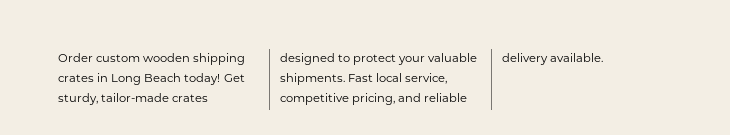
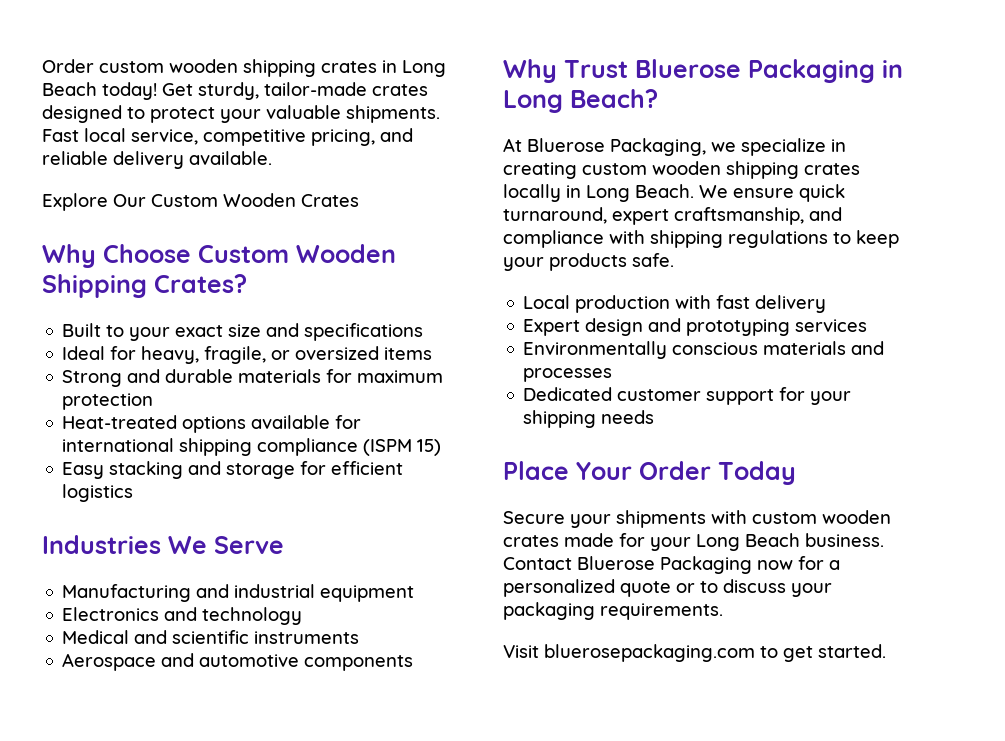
(604, 57) none -> [42,193,359,211] [42,244,396,268] [42,274,247,298] [62,323,424,341] [62,346,433,364] [62,369,444,387] [62,393,154,410] [62,415,362,433] [62,438,442,456] [62,461,404,479] [62,484,134,502] [42,535,284,554] [62,584,415,602] [62,607,303,625] [62,630,360,644] [62,653,414,671] [503,59,903,83] [503,89,658,113] [503,138,846,156] [503,161,860,179] [503,184,845,202] [503,207,842,225] [503,230,899,248] [503,253,674,271] [523,295,827,313] [523,318,868,336] [523,341,885,359] [523,368,613,382] [523,387,852,405] [523,410,655,428] [503,461,796,485] [503,510,891,528] [503,533,884,551] [503,556,840,574] [503,579,832,597] [503,602,723,620] [503,644,886,662] // Explore Our Custom Wooden Crates // Why Choose Custom Wooden Shipping Crates? // Built to your exact size and specifications // Ideal for heavy, fragile, or oversized items // Strong and durable materials for maximum protection // Heat-treated options available for international shipping compliance (ISPM 15) // Easy stacking and storage for efficient logistics // Industries We Serve // Manufacturing and industrial equipment // Electronics and technology // Medical and scientific instruments // Aerospace and automotive components // Why Trust Bluerose Packaging in Long Beach? // At Bluerose Packaging, we specialize in creating custom wooden shipping crates locally in Long Beach. We ensure quick turnaround, expert craftsmanship, and compliance with shipping regulations to keep your products safe. // Local production with fast delivery // Expert design and prototyping services // Environmentally conscious materials and processes // Dedicated customer support for your shipping needs // Place Your Order Today // Secure your shipments with custom wooden crates made for your Long Beach business. Contact Bluerose Packaging now for a personalized quote or to discuss your packaging requirements. // Visit bluerosepackaging.com to get started.

